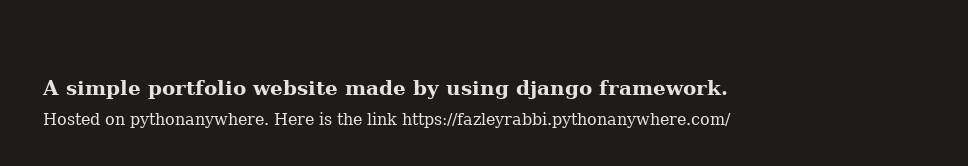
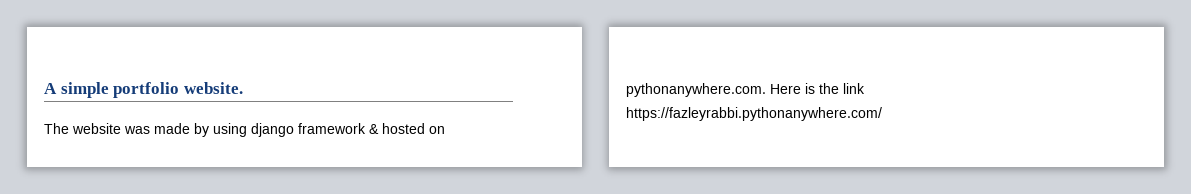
[252,80,728,99] [43,113,269,128] website made by using django framework. // Hosted on pythonanywhere. -> [183,82,243,94] [44,123,445,137] [626,83,766,97] website. // The website was made by using django framework & hosted on pythonanywhere.com.

